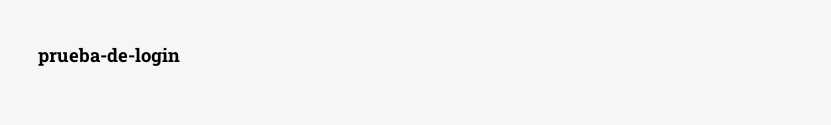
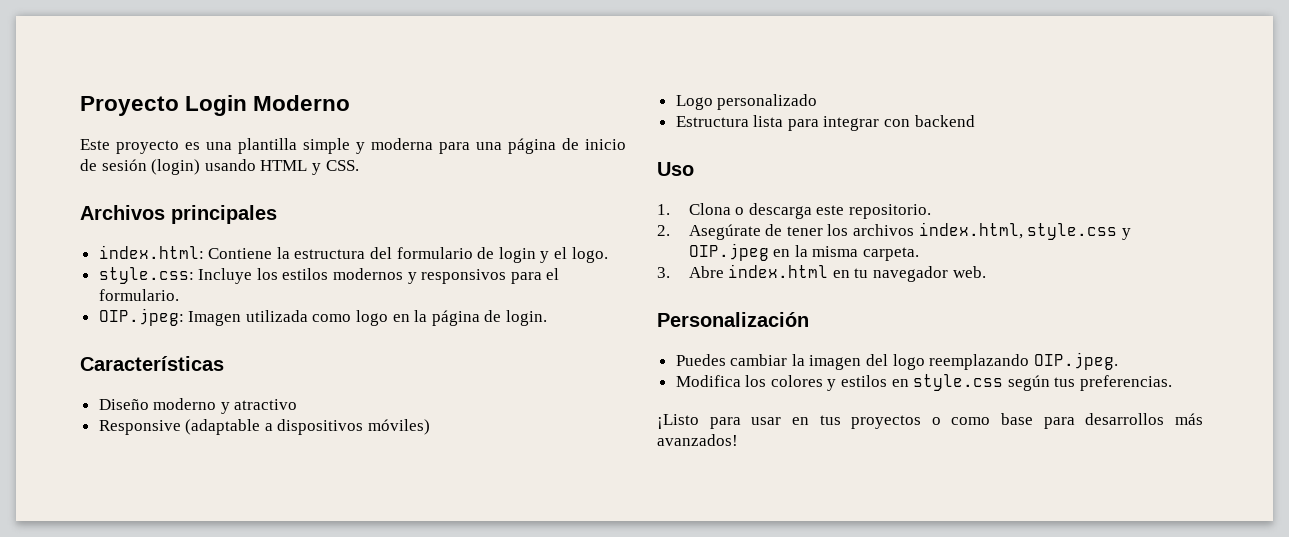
[38,47,180,66] prueba-de-login -> [80,95,351,116] [80,138,626,154] [80,159,359,175] [80,205,277,224] [98,245,608,263] [98,267,560,284] [98,289,179,301] [98,308,548,326] [80,356,224,371] [98,398,298,414] [98,419,431,435] [675,94,818,110] [675,115,975,131] [657,162,694,176] [657,203,932,219] [657,222,1131,240] [688,243,920,261] [657,264,986,282] [657,312,809,327] [675,352,1118,370] [675,374,1173,391] [657,413,1203,429] [657,434,738,446] Proyecto Login Moderno // Este proyecto es una plantilla simple y moderna para una página de inicio de sesión (login) usando HTML y CSS. // Archivos principales // index.html: Contiene la estructura del formulario de login y el logo. // style.css: Incluye los estilos modernos y responsivos para el formulario. // OIP.jpeg: Imagen utilizada como logo en la página de login. // Características // Diseño moderno y atractivo // Responsive (adaptable a dispositivos móviles) // Logo personalizado // Estructura lista para integrar con backend // Uso // 1. Clona o descarga este repositorio. // 2. Asegúrate de tener los archivos index.html, style.css y OIP.jpeg en la misma carpeta. // 3. Abre index.html en tu navegador web. // Personalización // Puedes cambiar la imagen del logo reemplazando OIP.jpeg. // Modifica los colores y estilos en style.css según tus preferencias. // ¡Listo para usar en tus proyectos o como base para desarrollos más avanzados!

